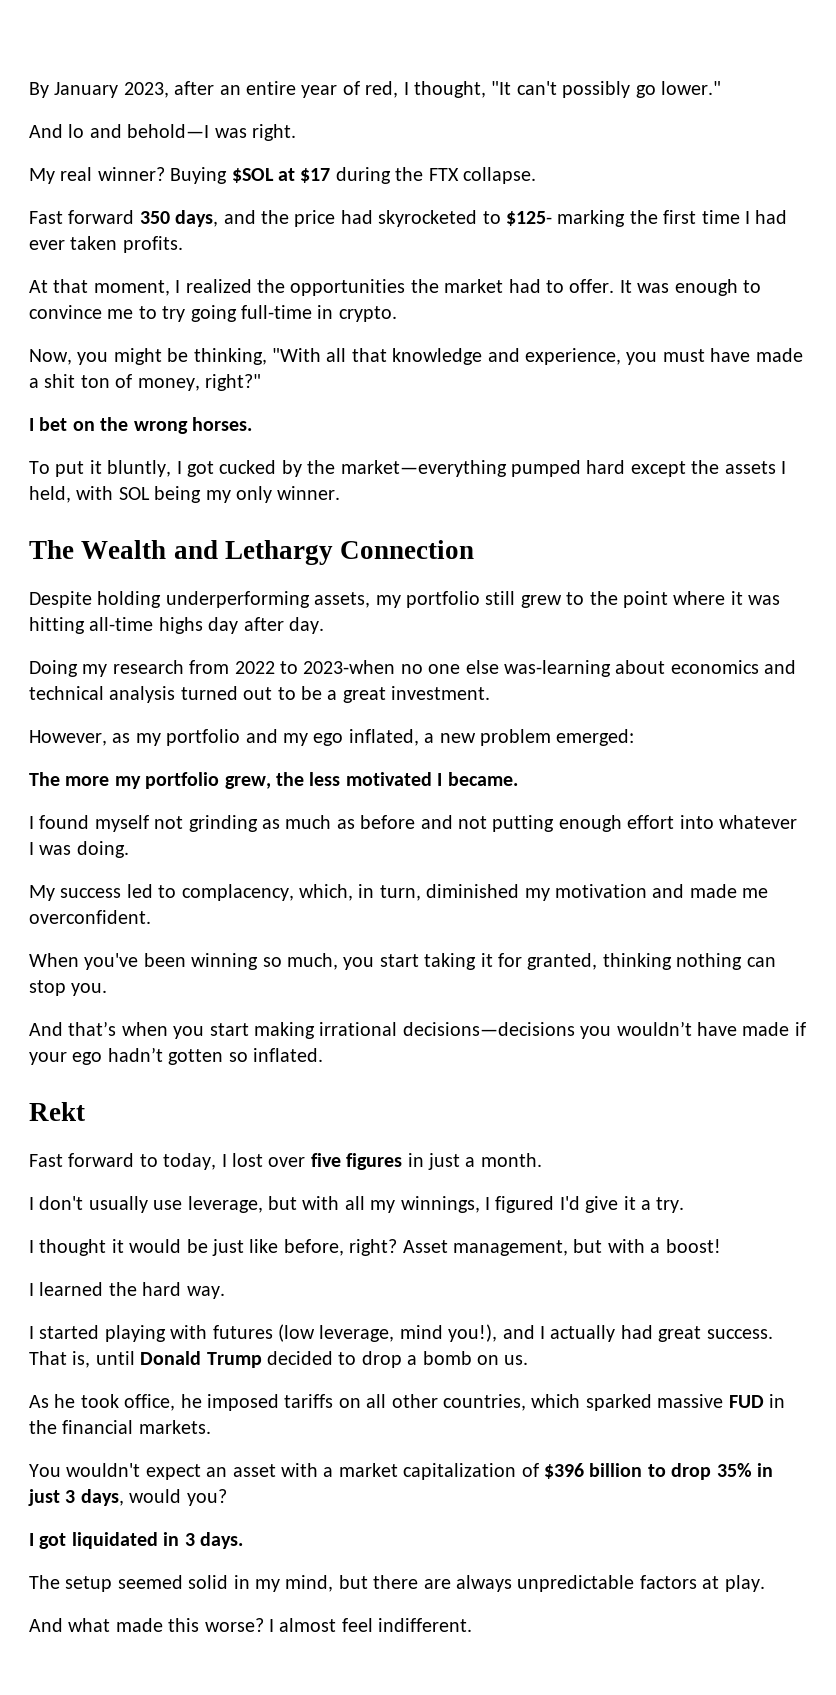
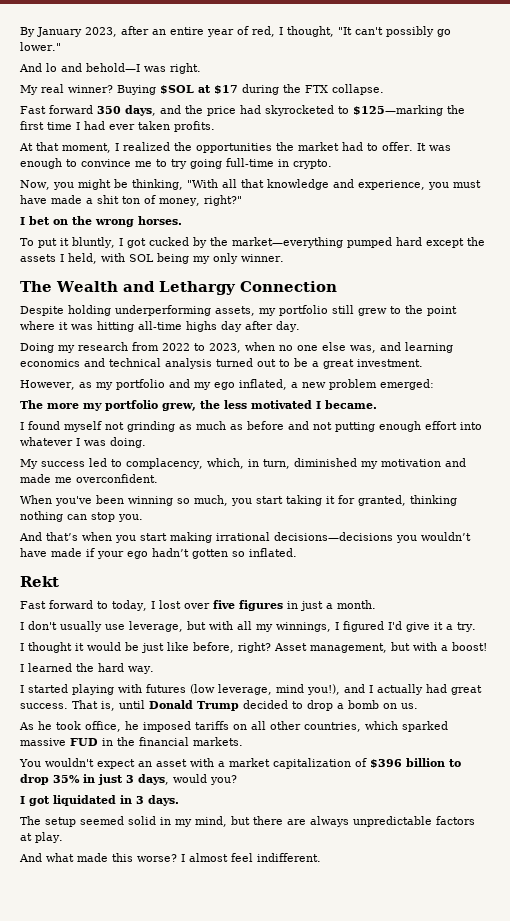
[505,210,626,227] $125- marking -> [353,105,443,116] $125—marking
[303,660,396,674] 2023-when -> [209,342,275,353] 2023, when
[503,660,666,677] was-learning about -> [350,342,453,353] was, and learning

